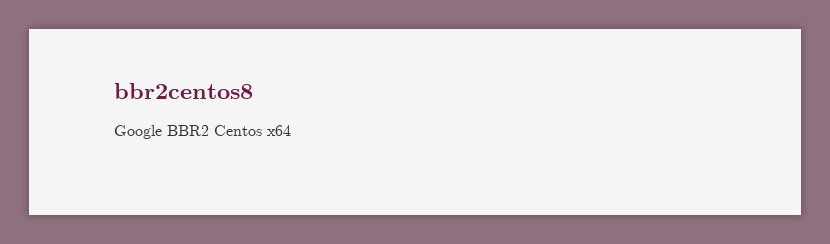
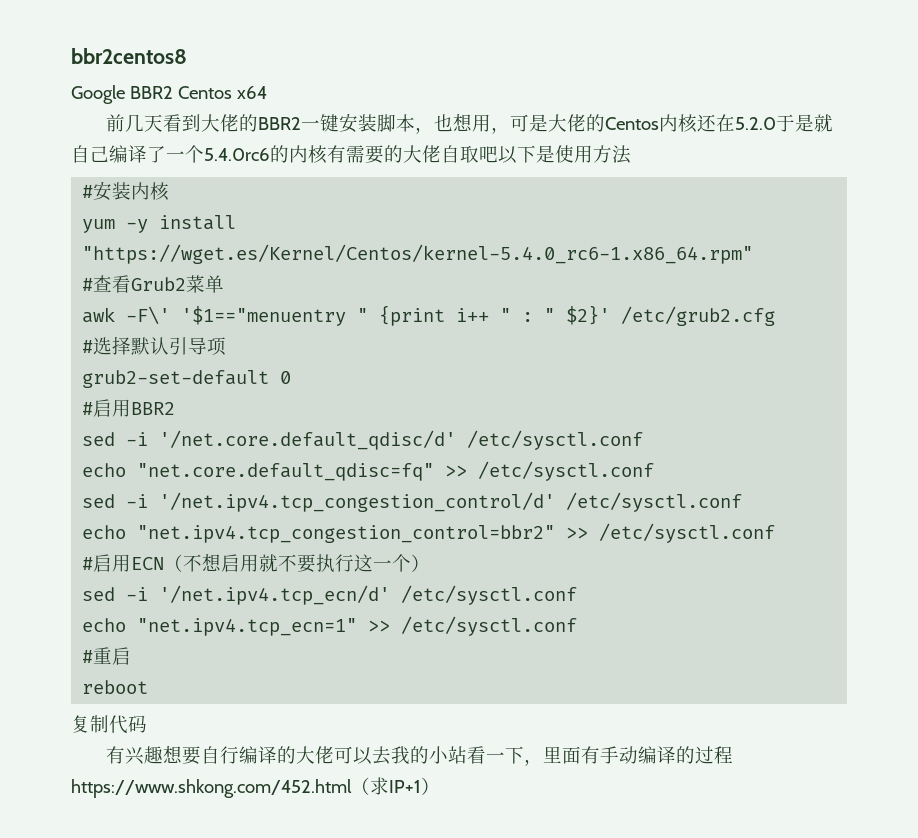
(291, 130) none -> [106,113,834,134] [71,145,631,164] [82,181,170,201] [82,215,237,233] [82,244,754,264] [82,275,225,293] [82,305,776,326] [82,336,227,356] [82,370,292,388] [82,399,176,417] [82,430,644,450] [82,461,655,481] [82,492,743,512] [82,523,776,543] [82,553,431,573] [82,585,578,605] [82,616,578,636] [82,647,132,665] [82,680,149,694] [71,715,147,734] [106,745,734,766] [71,777,440,798] // 前几天看到大佬的BBR2一键安装脚本，也想用，可是大佬的Centos内核还在5.2.0于是就自己编译了一个5.4.0rc6的内核有需要的大佬自取吧以下是使用方法 // #安装内核 // yum -y install "https://wget.es/Kernel/Centos/kernel-5.4.0_rc6-1.x86_64.rpm" // #查看Grub2菜单 // awk -F\' '$1=="menuentry " {print i++ " : " $2}' /etc/grub2.cfg // #选择默认引导项 // grub2-set-default 0 // #启用BBR2 // sed -i '/net.core.default_qdisc/d' /etc/sysctl.conf // echo "net.core.default_qdisc=fq" >> /etc/sysctl.conf // sed -i '/net.ipv4.tcp_congestion_control/d' /etc/sysctl.conf // echo "net.ipv4.tcp_congestion_control=bbr2" >> /etc/sysctl.conf // #启用ECN（不想启用就不要执行这一个） // sed -i '/net.ipv4.tcp_ecn/d' /etc/sysctl.conf // echo "net.ipv4.tcp_ecn=1" >> /etc/sysctl.conf // #重启 // reboot // 复制代码 // 有兴趣想要自行编译的大佬可以去我的小站看一下，里面有手动编译的过程https://www.shkong.com/452.html（求IP+1）

